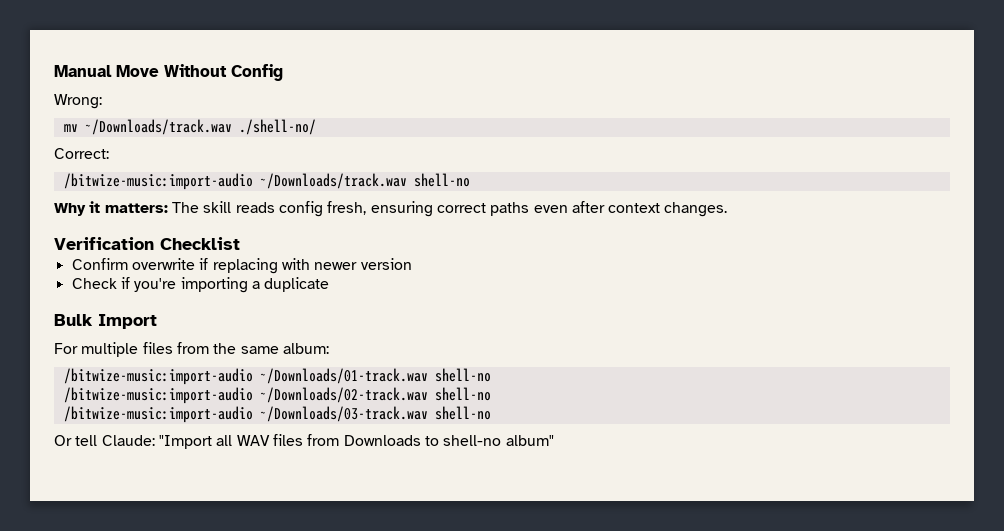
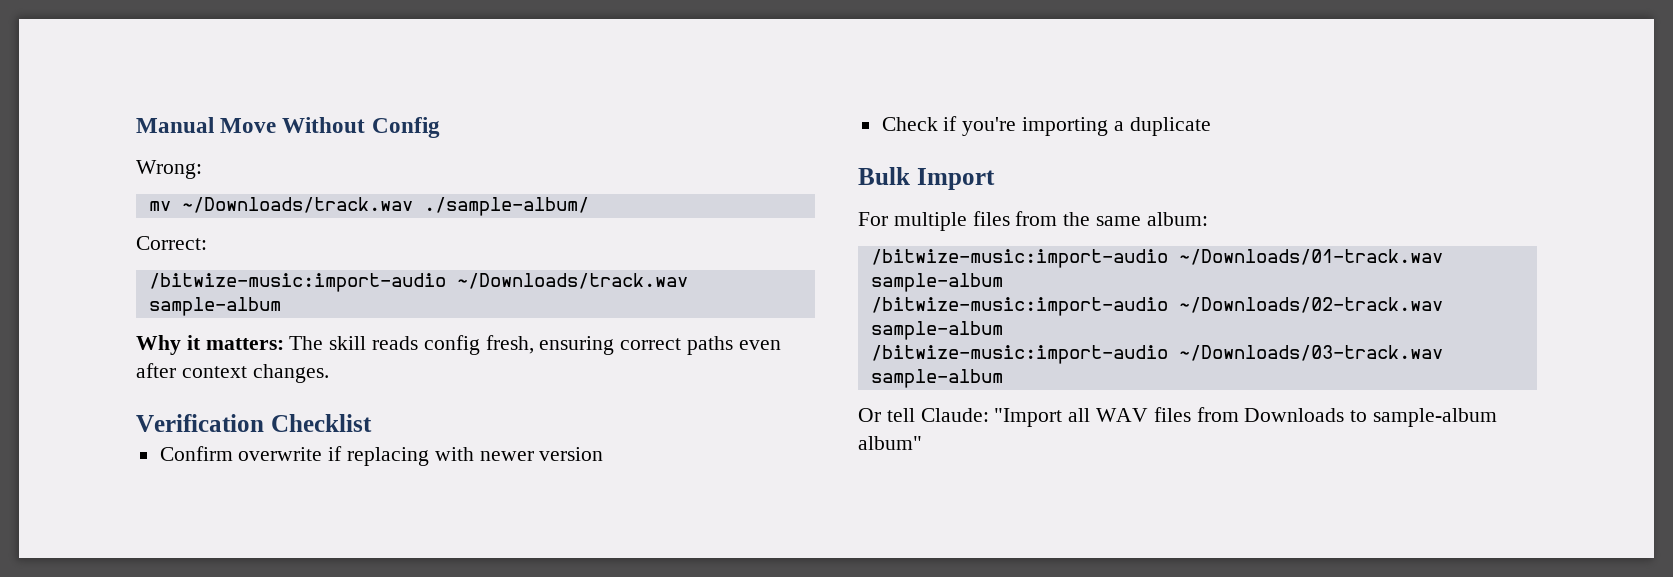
[238,119,316,135] ./shell-no/ -> [423,197,589,216] ./sample-album/
[413,173,470,187] shell-no -> [148,297,281,316] sample-album
[434,368,491,382] shell-no -> [870,273,1003,292] sample-album
[434,387,491,401] shell-no -> [870,321,1003,340] sample-album
[434,406,491,420] shell-no -> [870,369,1003,388] sample-album
[443,435,502,446] shell-no -> [1373,408,1498,427] sample-album

